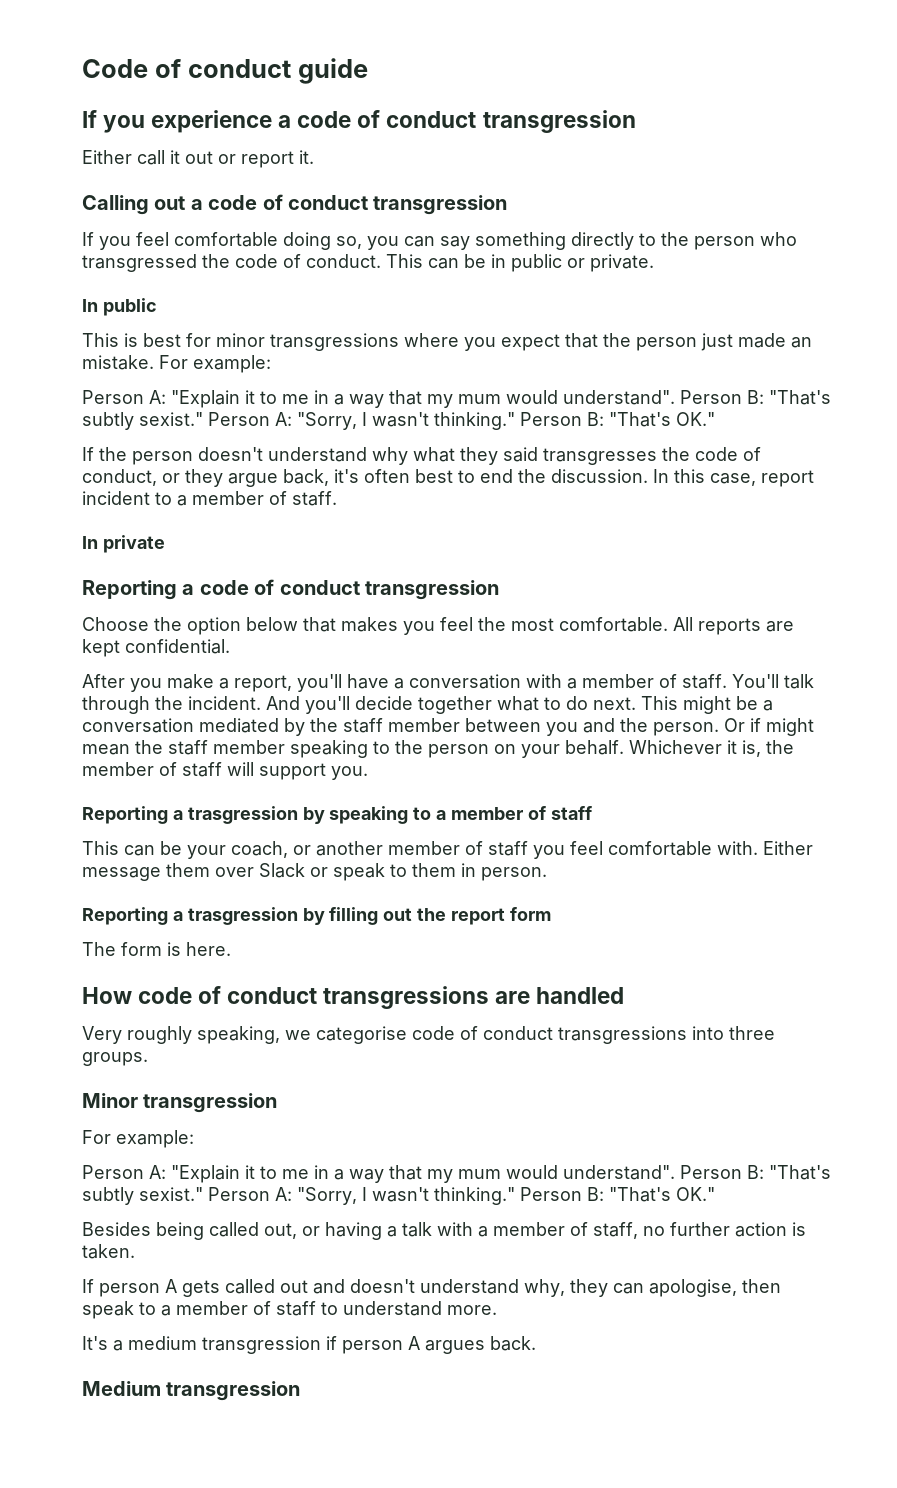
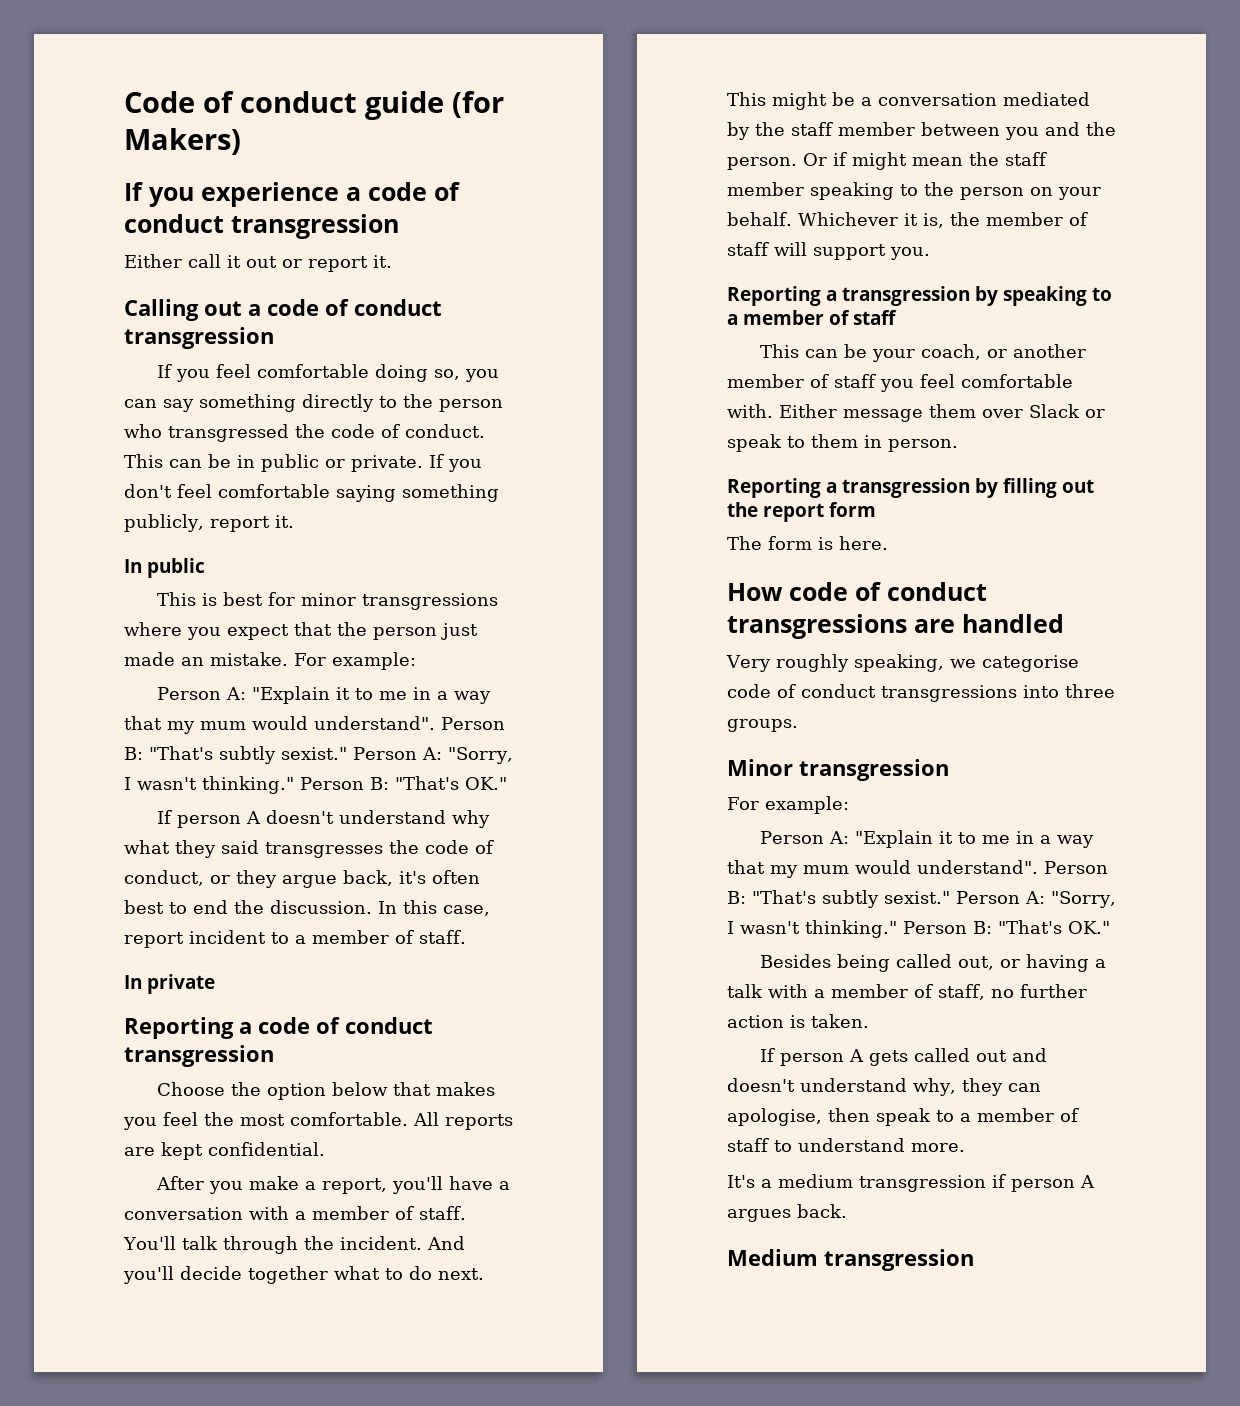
(368, 71) none -> [452,91,504,118] [124,128,241,155] (for Makers)
(654, 263) none -> [429,454,482,472] [124,484,499,502] [124,514,294,532] If you don't feel comfortable saying something publicly, report it.
[99,447,193,465] the person -> [177,811,262,828] person A
[187,806,298,824] trasgression -> [842,286,970,306] transgression
[187,907,298,925] trasgression -> [842,478,970,498] transgression

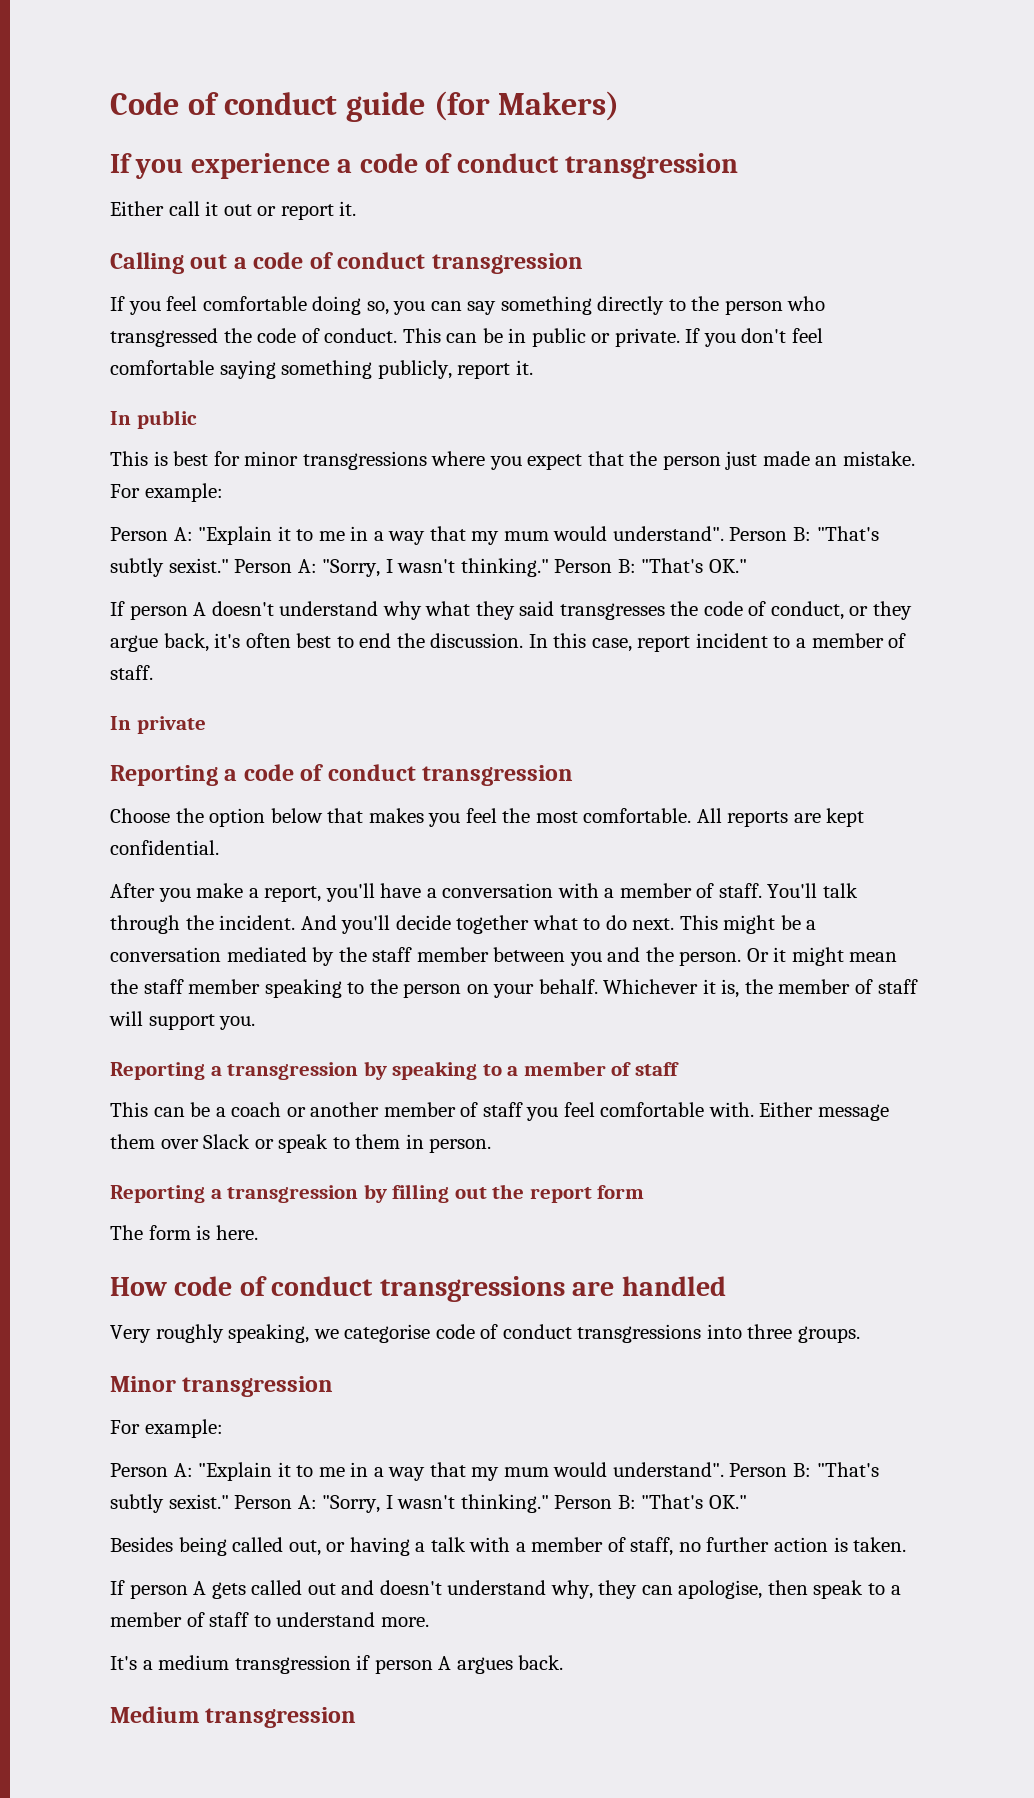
[833,152,847,166] if -> [773,947,787,962] it
[872,344,982,362] your coach, -> [215,1102,282,1117] a coach

